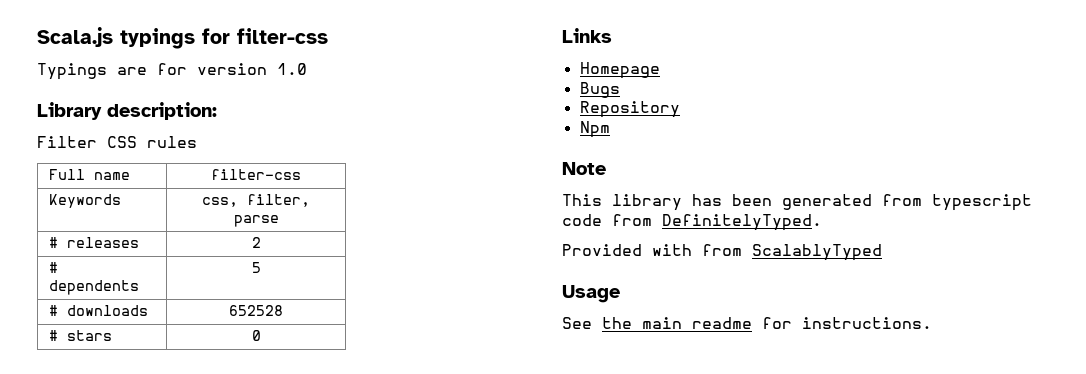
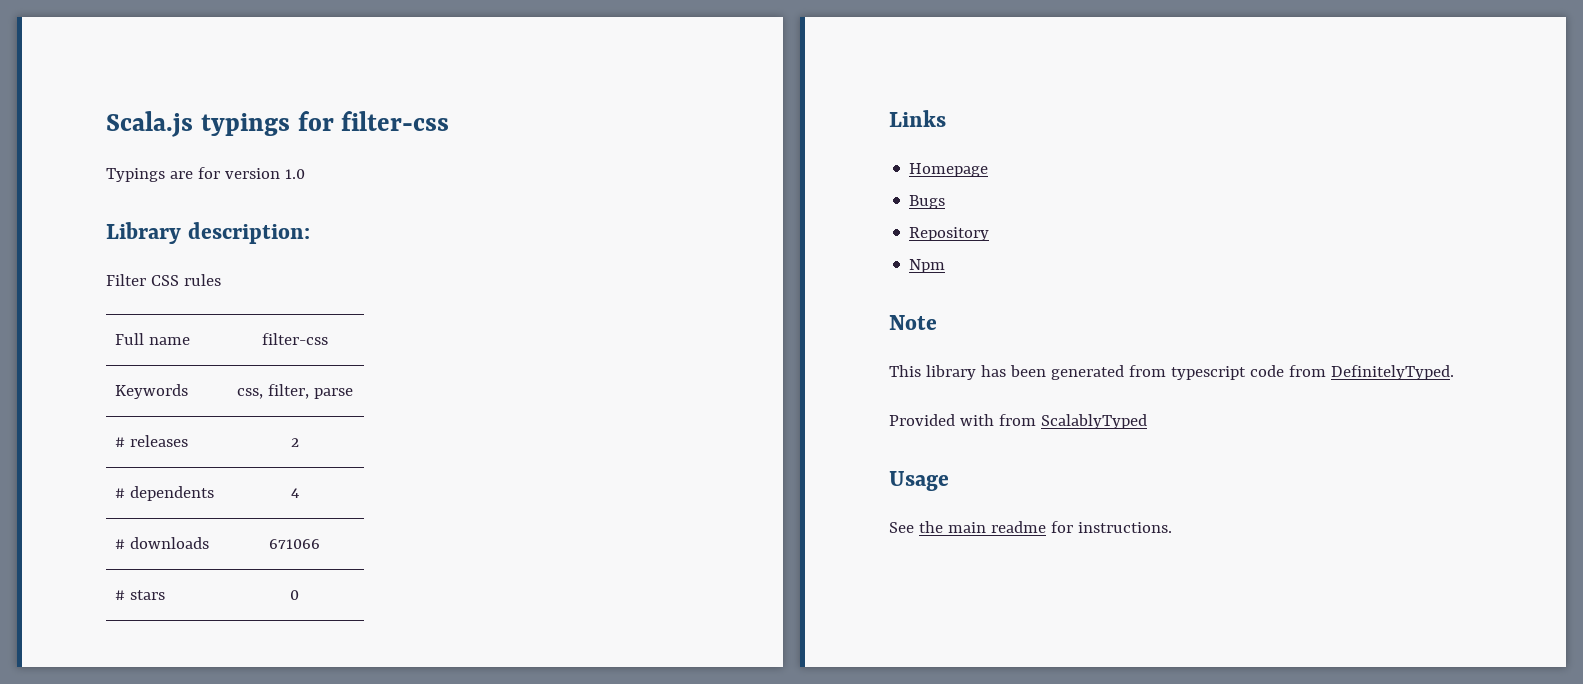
[251,262,261,273] 5 -> [290,488,299,498] 4
[229,305,283,316] 652528 -> [269,539,320,549] 671066

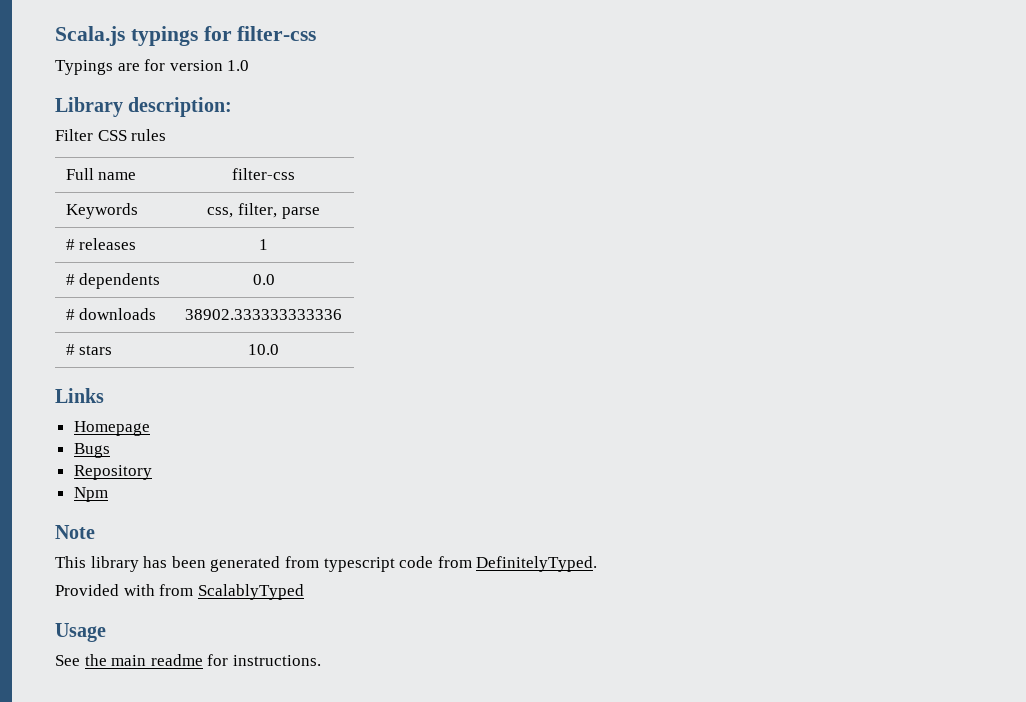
[290,438,299,447] 2 -> [259,239,268,250] 1
[290,488,299,498] 4 -> [252,274,275,285] 0.0
[269,539,320,549] 671066 -> [185,309,342,320] 38902.333333333336
[290,590,299,600] 0 -> [248,344,279,355] 10.0

